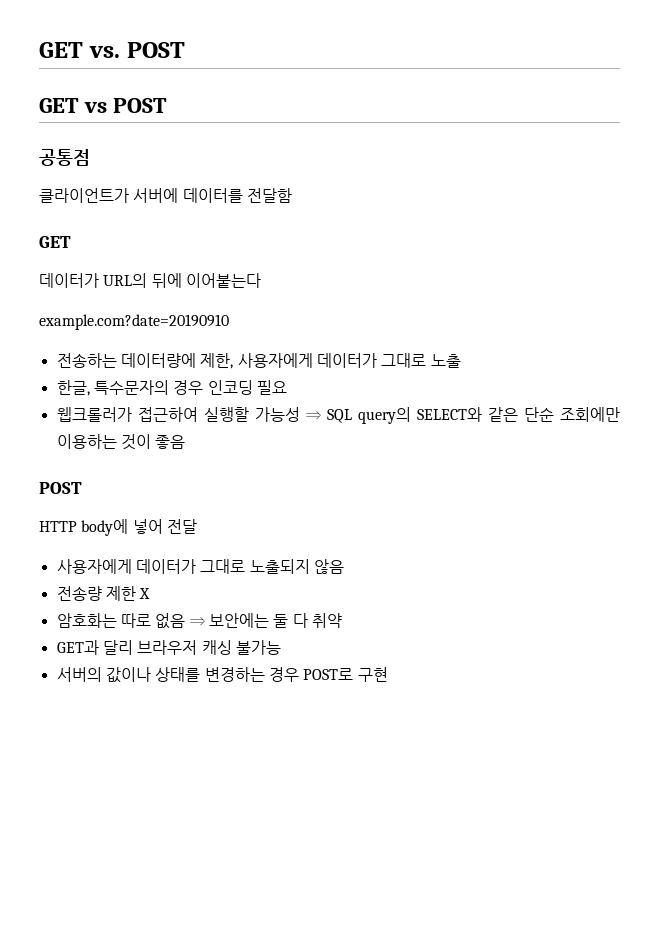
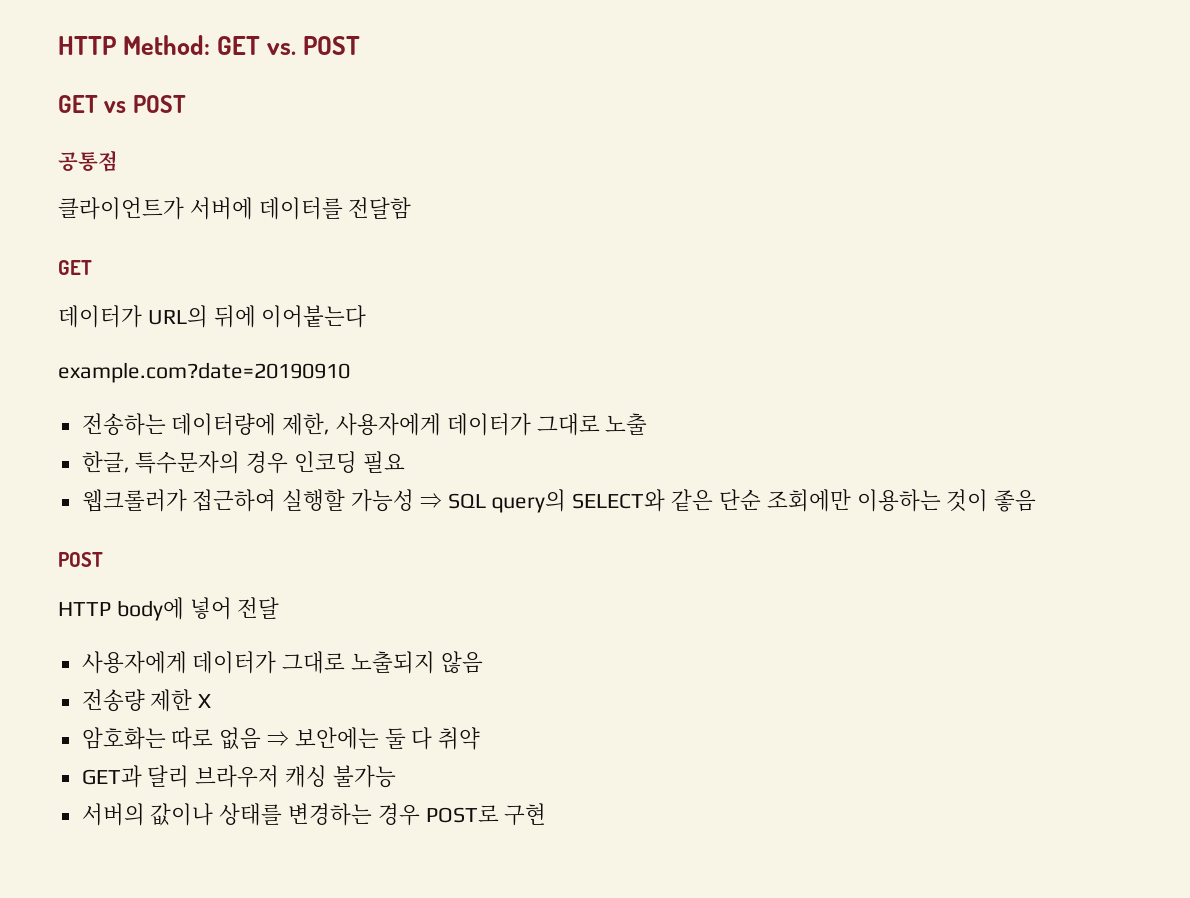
(39, 50) none -> [58,35,211,55] HTTP Method:

